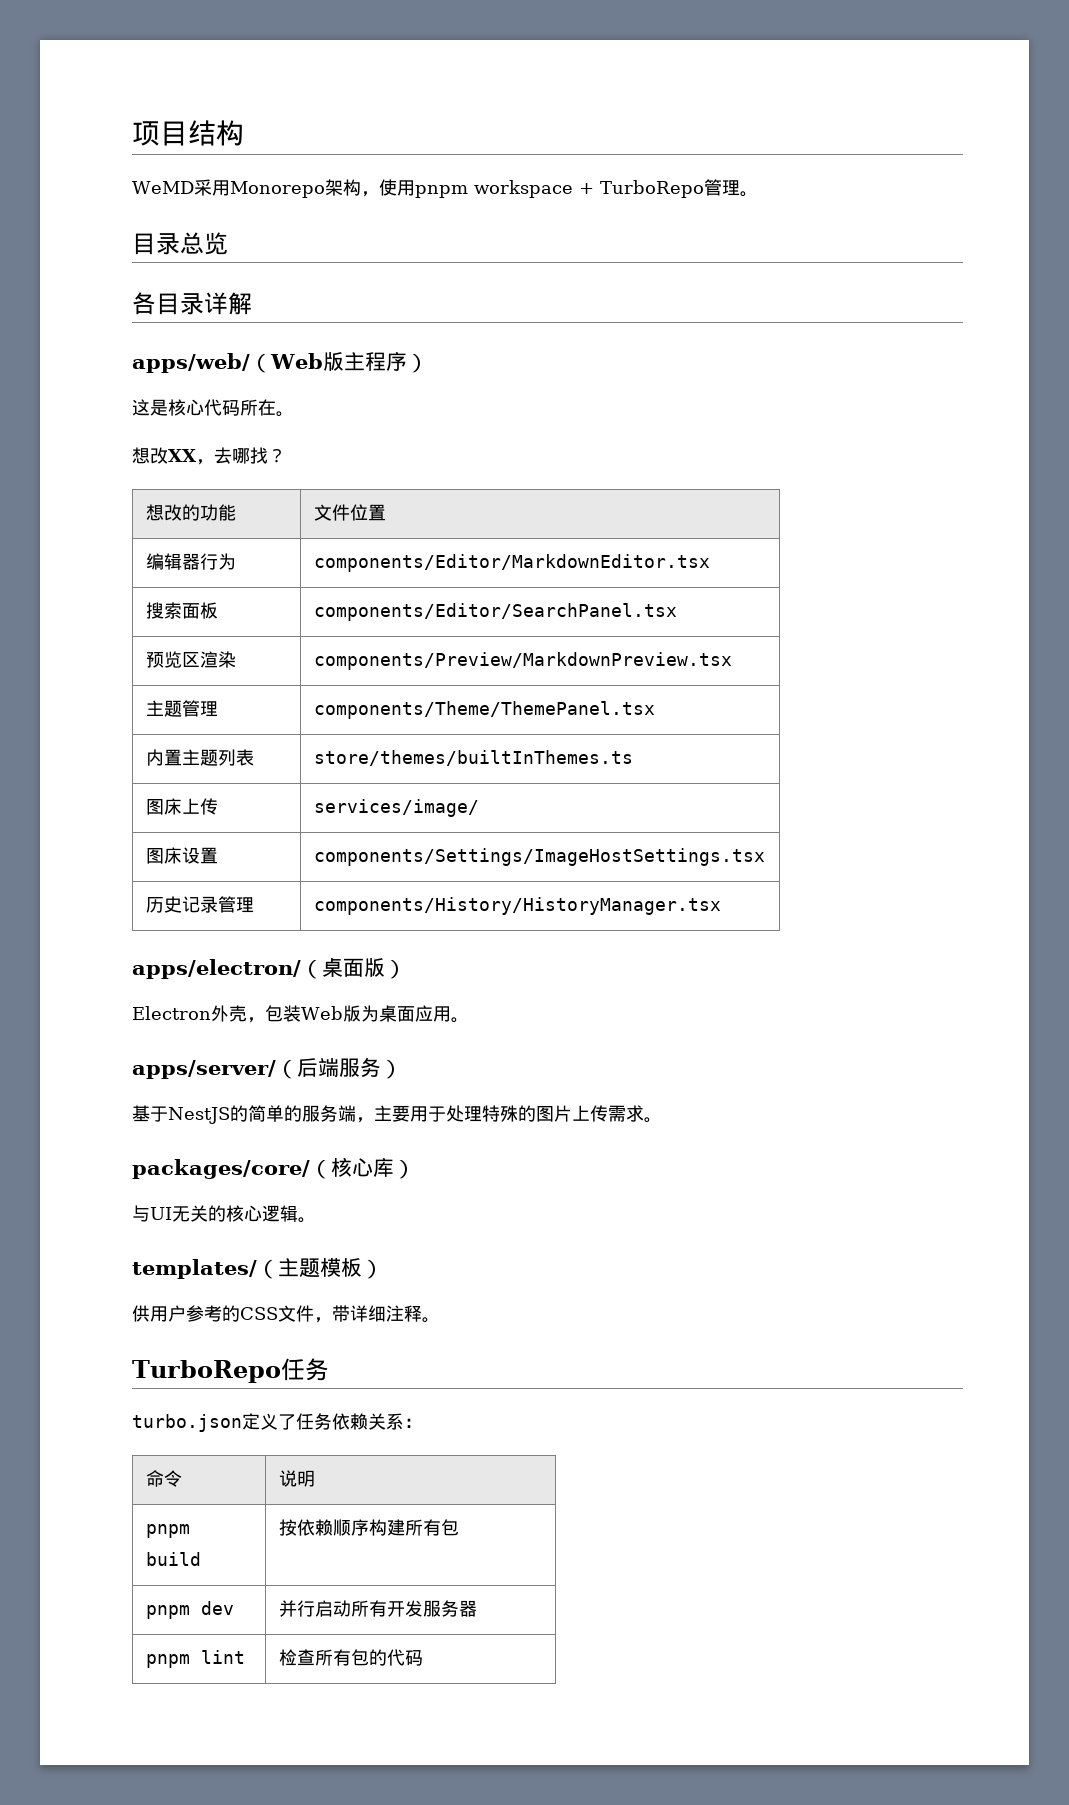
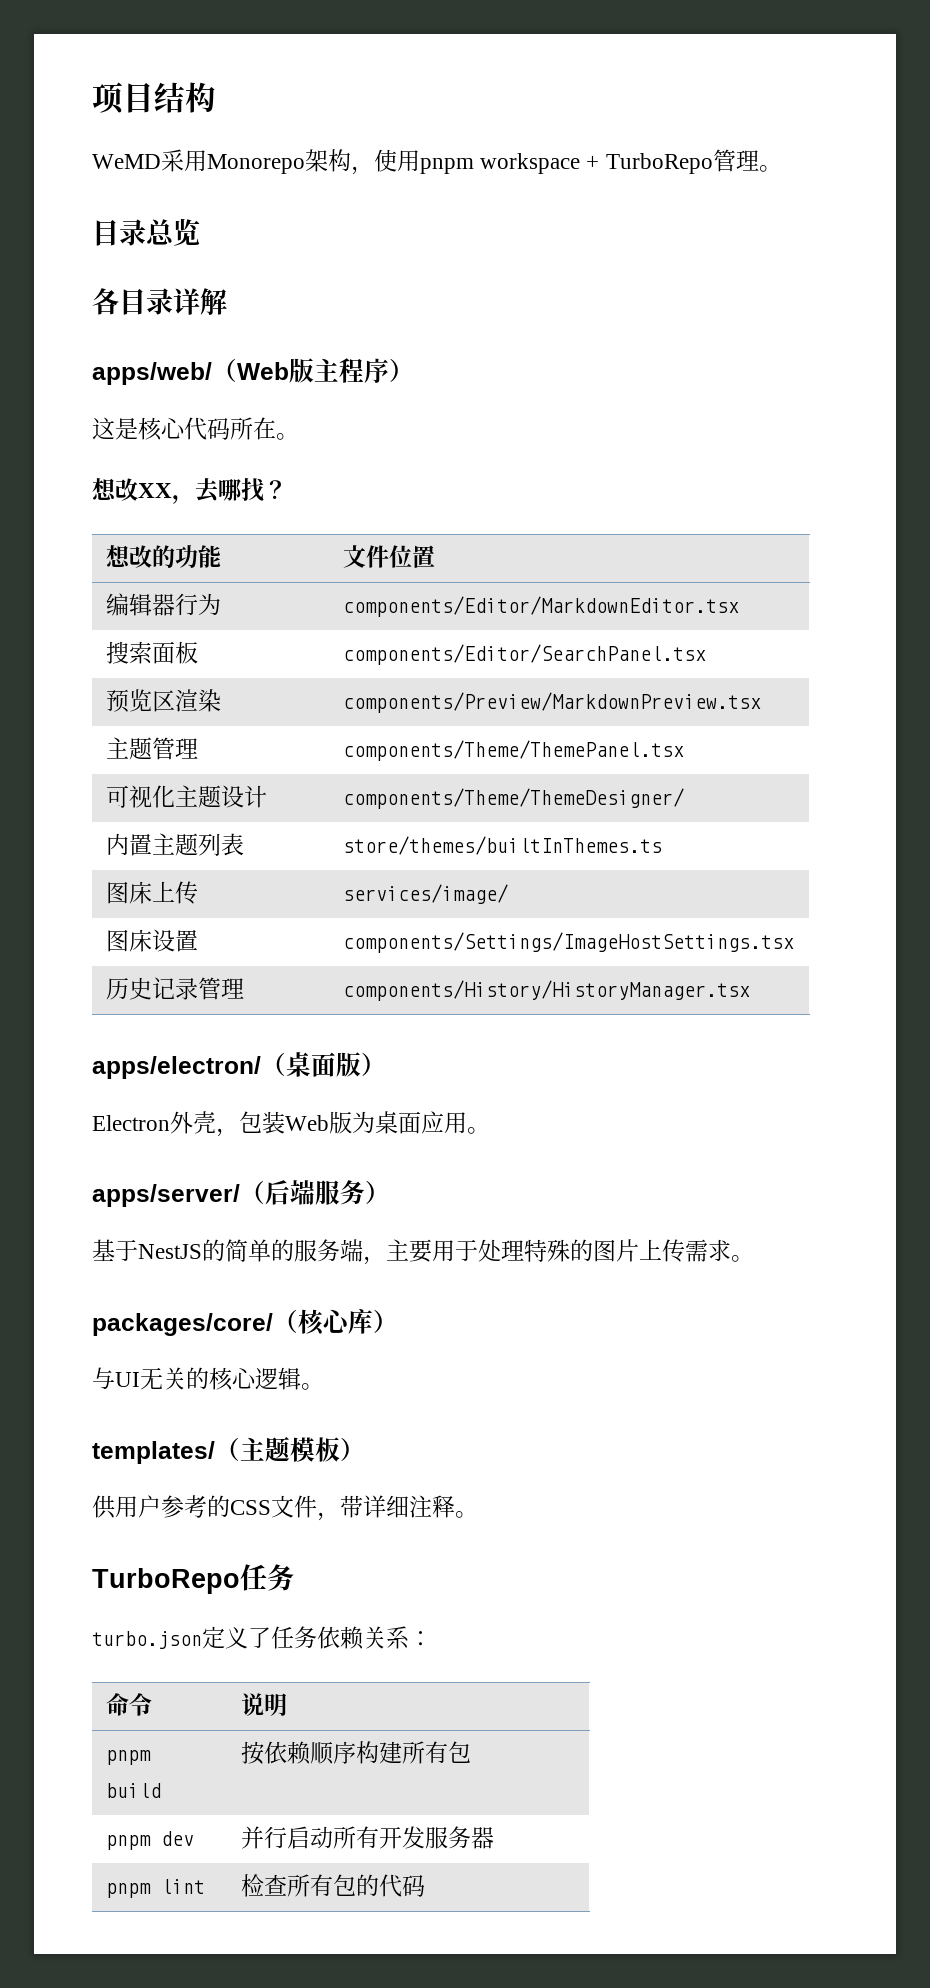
(655, 710) none -> [105,785,267,808] [342,788,684,809] // 可视化主题设计 | components/Theme/ThemeDesigner/

